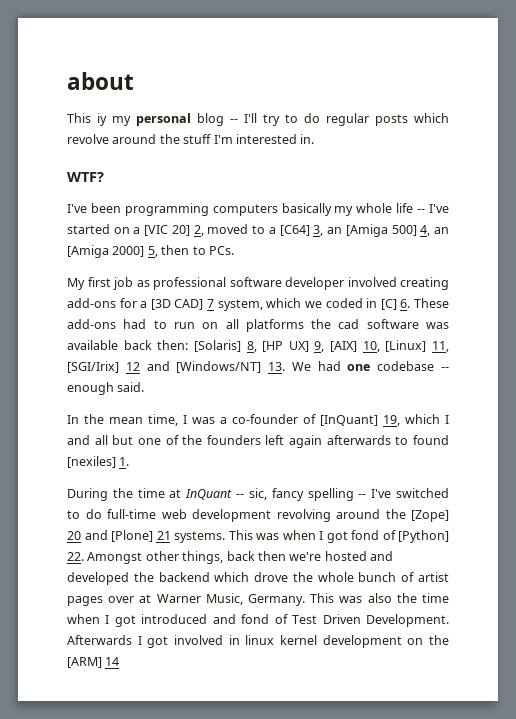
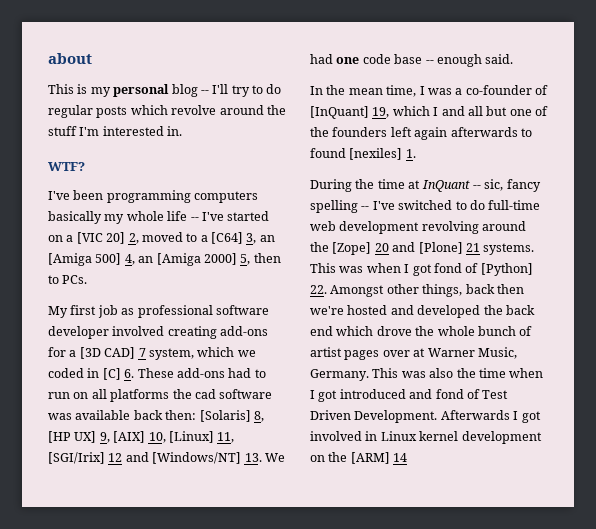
[97,113,107,126] iy -> [77,84,88,94] is
[377,361,435,371] codebase -> [362,54,423,64] code base
[158,572,210,582] backend -> [505,305,535,315] [310,326,333,336] back end
[245,635,275,645] linux -> [380,431,417,441] Linux

